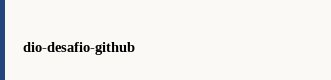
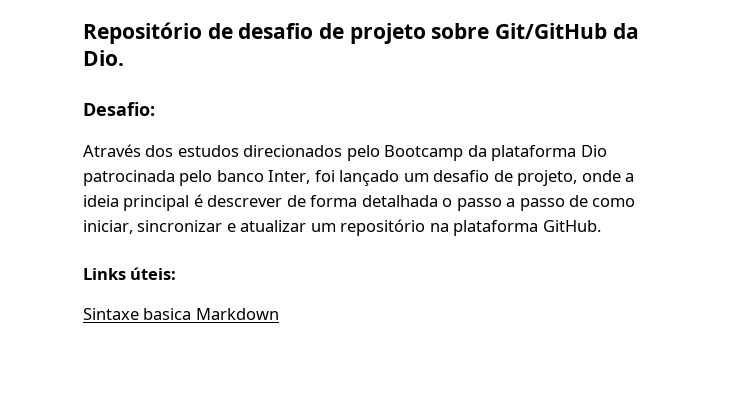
[23,42,135,55] dio-desafio-github -> [83,22,639,44] [83,50,124,66] [83,102,155,116] [83,144,607,161] [83,170,635,186] [83,194,636,211] [83,219,601,236] [83,267,177,280] [83,308,279,320] Repositório de desafio de projeto sobre Git/GitHub da Dio. // Desafio: // Através dos estudos direcionados pelo Bootcamp da plataforma Dio patrocinada pelo banco Inter, foi lançado um desafio de projeto, onde a ideia principal é descrever de forma detalhada o passo a passo de como iniciar, sincronizar e atualizar um repositório na plataforma GitHub. // Links úteis: // Sintaxe basica Markdown

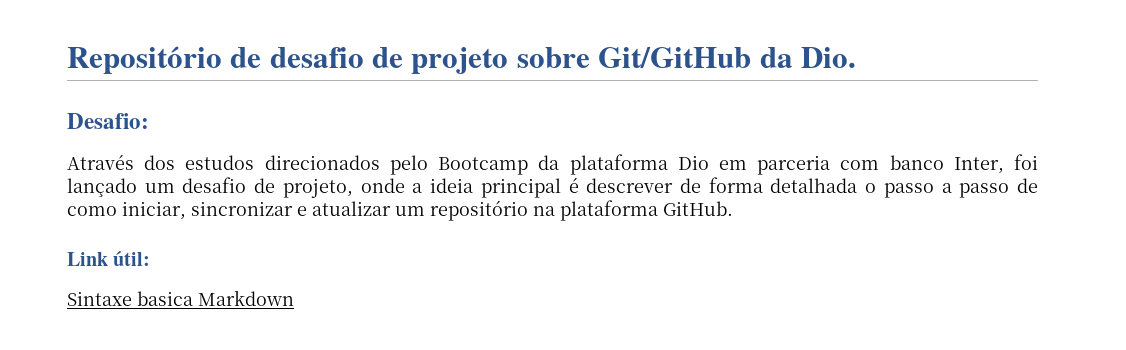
[83,170,213,186] patrocinada pelo -> [718,155,880,175] em parceria com
[83,267,177,280] Links úteis: -> [67,250,151,266] Link útil:

